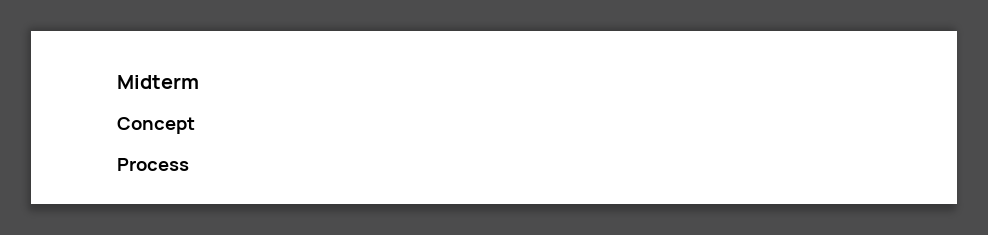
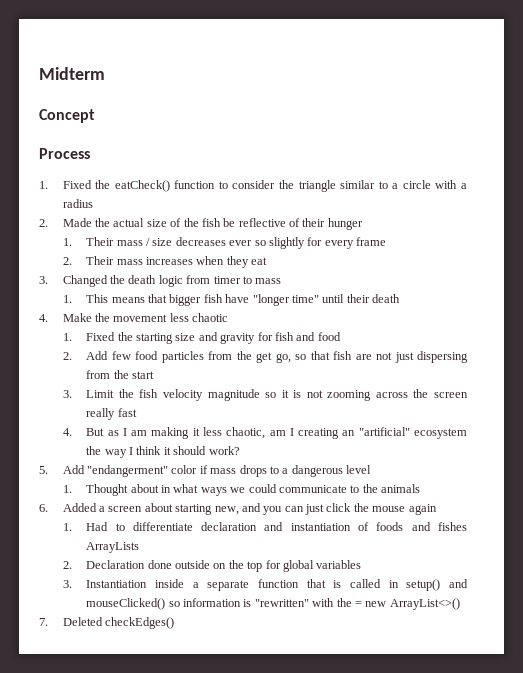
(189, 164) none -> [39,180,467,192] [62,199,93,208] [39,218,363,230] [62,237,387,249] [62,256,268,268] [39,275,282,287] [62,294,401,306] [39,313,229,322] [62,332,341,344] [62,351,468,363] [86,370,155,379] [62,389,468,401] [86,408,137,420] [62,427,467,439] [86,446,240,458] [39,465,372,477] [62,484,421,496] [39,503,437,515] [62,522,467,531] [86,542,140,553] [62,560,362,572] [62,579,468,591] [86,598,460,610] [39,617,175,629] // 1. Fixed the eatCheck() function to consider the triangle similar to a circle with a radius // 2. Made the actual size of the fish be reflective of their hunger // 1. Their mass / size decreases ever so slightly for every frame // 2. Their mass increases when they eat // 3. Changed the death logic from timer to mass // 1. This means that bigger fish have "longer time" until their death // 4. Make the movement less chaotic // 1. Fixed the starting size and gravity for fish and food // 2. Add few food particles from the get go, so that fish are not just dispersing from the start // 3. Limit the fish velocity magnitude so it is not zooming across the screen really fast // 4. But as I am making it less chaotic, am I creating an "artificial" ecosystem the way I think it should work? // 5. Add "endangerment" color if mass drops to a dangerous level // 1. Thought about in what ways we could communicate to the animals // 6. Added a screen about starting new, and you can just click the mouse again // 1. Had to differentiate declaration and instantiation of foods and fishes ArrayLists // 2. Declaration done outside on the top for global variables // 3. Instantiation inside a separate function that is called in setup() and mouseClicked() so information is "rewritten" with the = new ArrayList<>() // 7. Deleted checkEdges()

